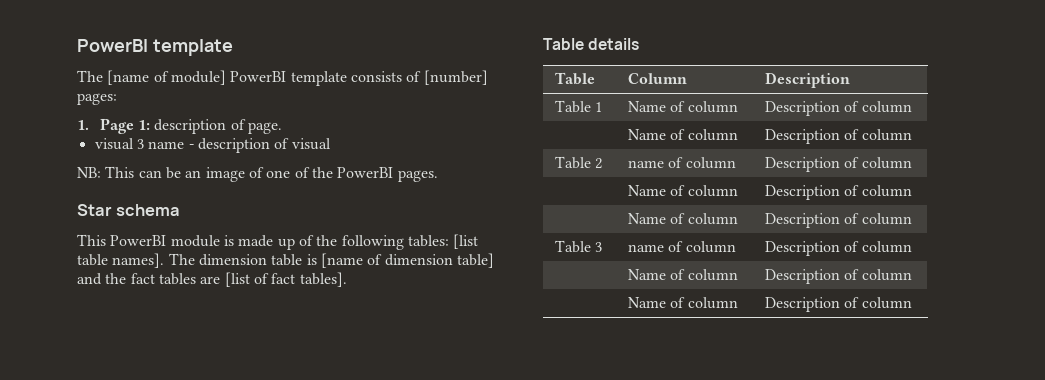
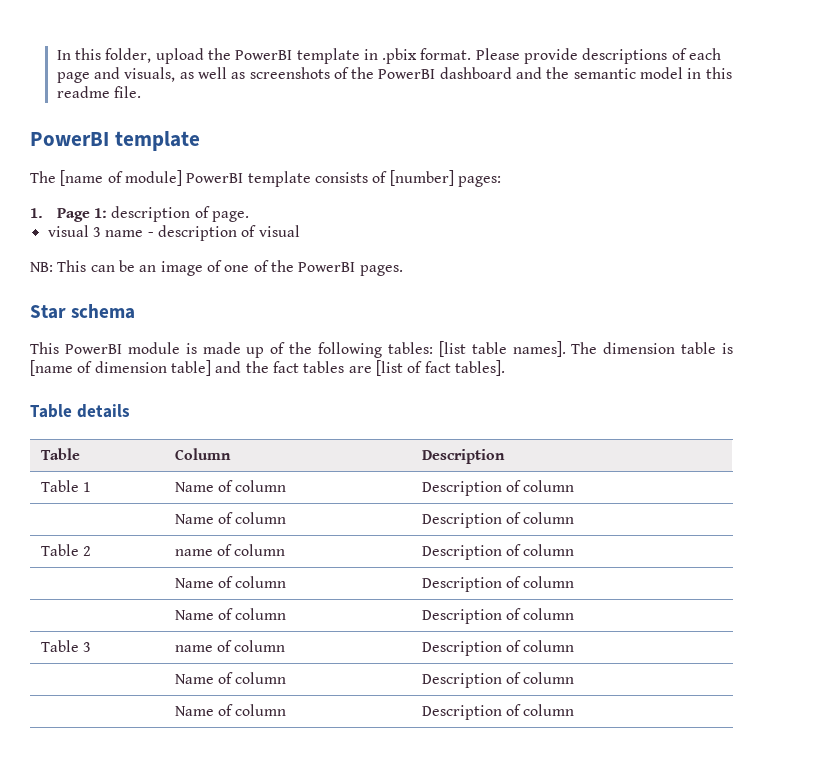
(77, 45) none -> [56,48,722,64] [56,67,732,83] [56,86,141,98] In this folder, upload the PowerBI template in .pbix format. Please provide descriptions of each page and visuals, as well as screenshots of the PowerBI dashboard and the semantic model in this readme file. //

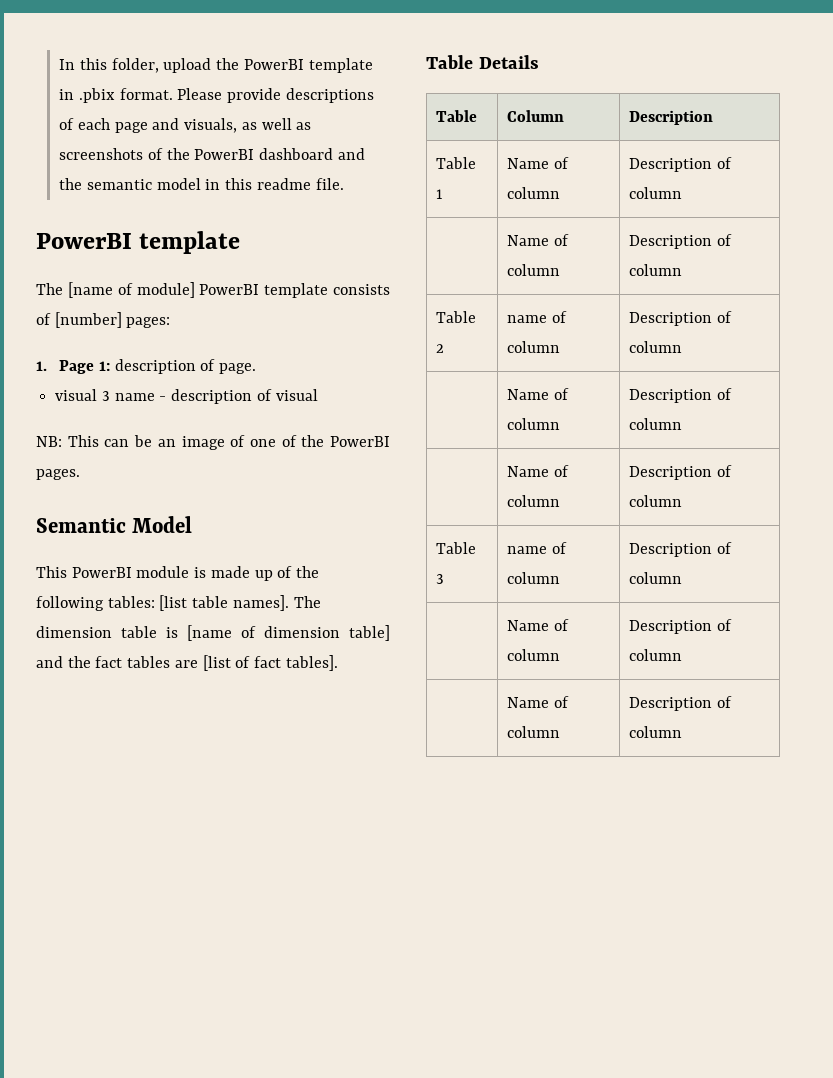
[30,304,136,319] Star schema -> [36,516,193,533] Semantic Model
[76,404,130,418] details -> [478,55,539,69] Details

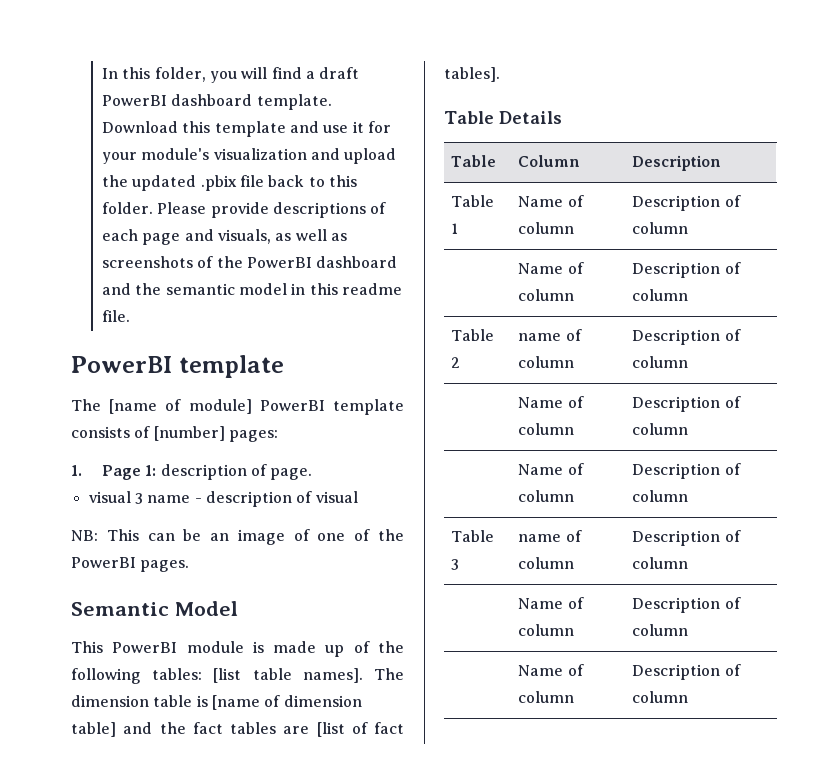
[163,58,373,73] [59,88,173,103] upload the PowerBI template in .pbix format. -> [209,67,360,83] [102,94,332,110] [102,121,391,137] [102,148,397,164] [102,175,357,191] [102,202,154,214] you will find a draft PowerBI dashboard template. Download this template and use it for your module's visualization and upload the updated .pbix file back to this folder.

